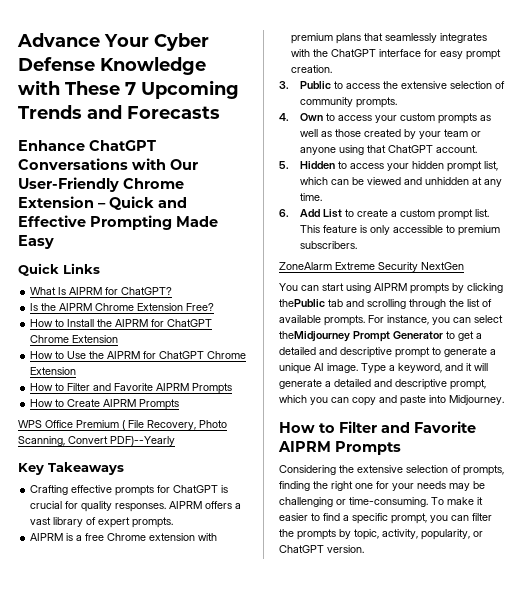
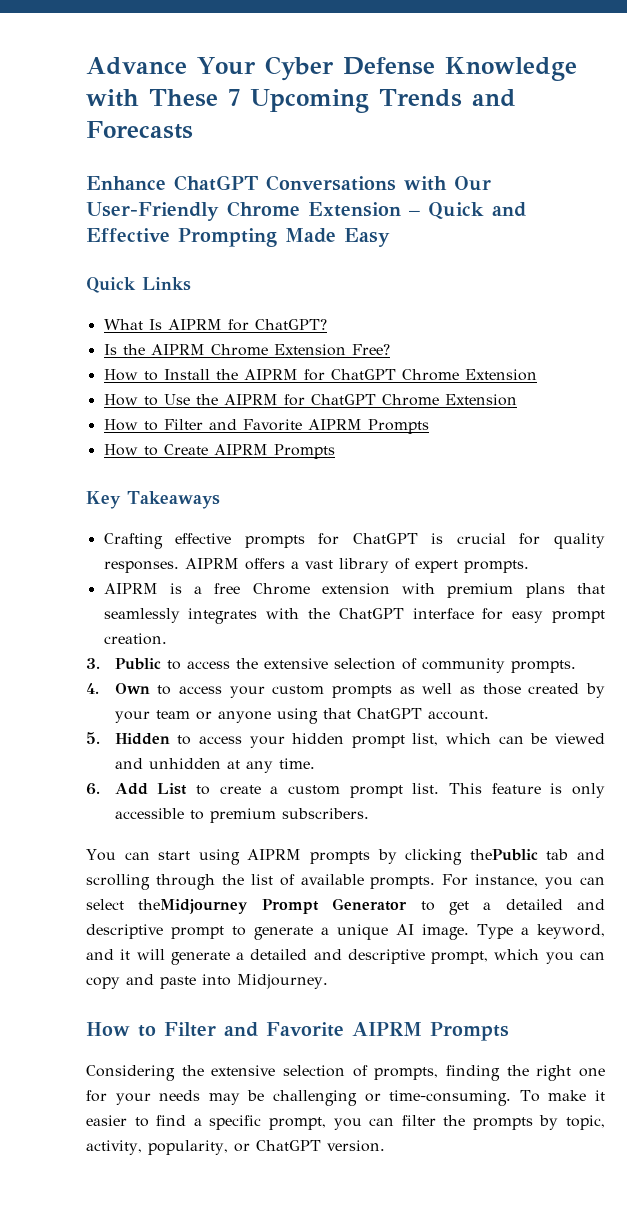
[18,420,227,430] [18,436,175,446] // WPS Office Premium ( File Recovery, Photo Scanning, Convert PDF)--Yearly -> (335, 451) none
[279,262,464,272] // ZoneAlarm Extreme Security NextGen -> (369, 813) none

